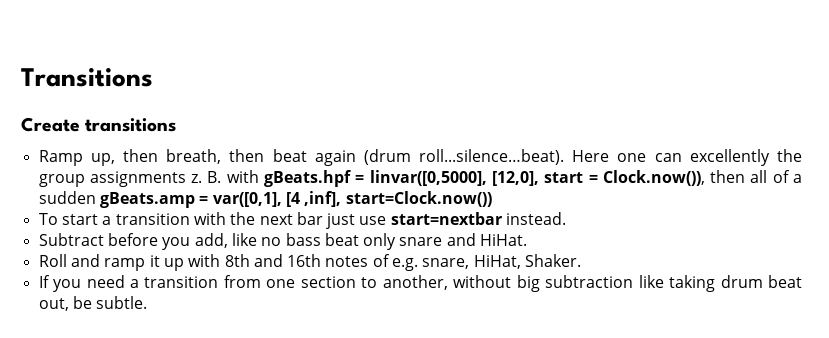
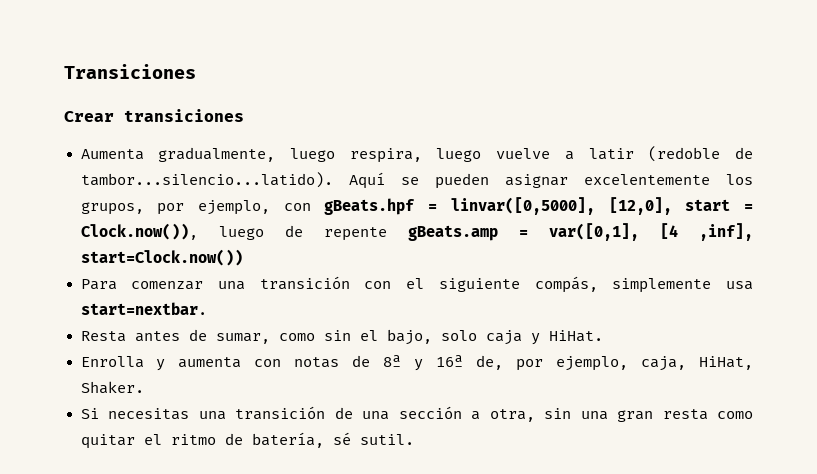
[21,68,153,87] [21,117,177,132] [38,149,803,166] [38,170,259,187] Transitions // Create transitions // Ramp up, then breath, then beat again (drum roll...silence…beat). Here one can excellently the group assignments z. B. with -> [64,64,196,79] [64,109,244,122] [80,146,753,163] [80,172,753,189] [80,200,311,215] Transiciones // Crear transiciones // Aumenta gradualmente, luego respira, luego vuelve a latir (redoble de tambor...silencio...latido). Aquí se pueden asignar excelentemente los grupos, por ejemplo, con
[710,170,802,183] [38,191,96,204] then all of a sudden -> [218,225,387,241] luego de repente
[38,212,567,229] [38,233,528,250] [38,254,582,271] [38,275,802,292] [38,296,148,311] To start a transition with the next bar just use start=nextbar instead. // Subtract before you add, like no bass beat only snare and HiHat. // Roll and ramp it up with 8th and 16th notes of e.g. snare, HiHat, Shaker. // If you need a transition from one section to another, without big subtraction like taking drum beat out, be subtle. -> [80,276,753,293] [80,302,207,315] [80,329,603,345] [80,355,753,371] [80,381,144,394] [80,406,753,422] [80,432,414,449] Para comenzar una transición con el siguiente compás, simplemente usa start=nextbar. // Resta antes de sumar, como sin el bajo, solo caja y HiHat. // Enrolla y aumenta con notas de 8ª y 16ª de, por ejemplo, caja, HiHat, Shaker. // Si necesitas una transición de una sección a otra, sin una gran resta como quitar el ritmo de batería, sé sutil.

